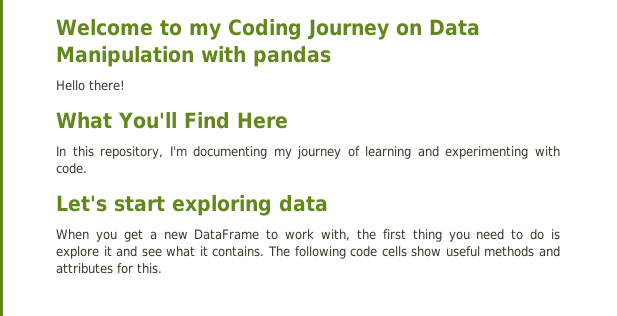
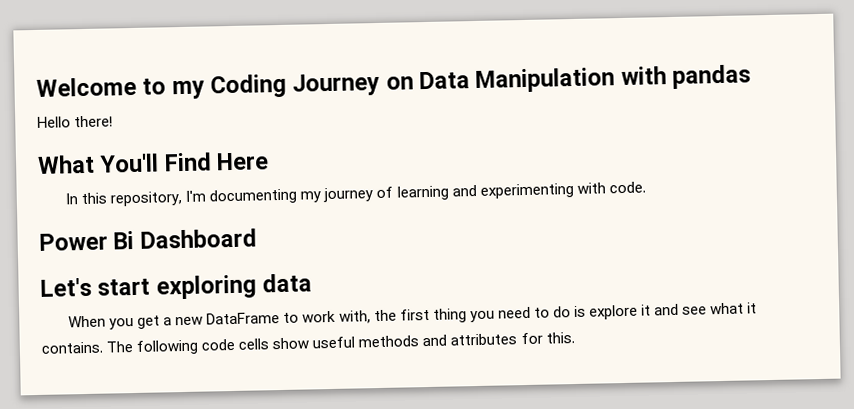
(87, 168) none -> [39,228,257,251] // Power Bi Dashboard

